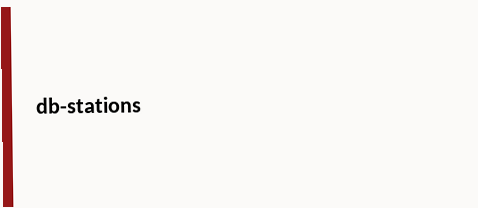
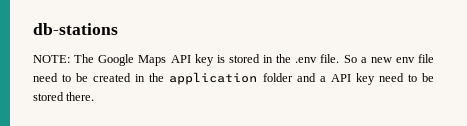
(142, 105) none -> [33,54,434,66] [33,72,434,85] [33,92,95,101] // NOTE: The Google Maps API key is stored in the .env file. So a new env file need to be created in the application folder and a API key need to be stored there.

